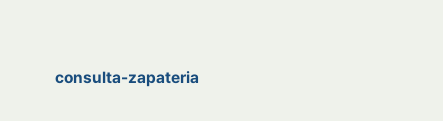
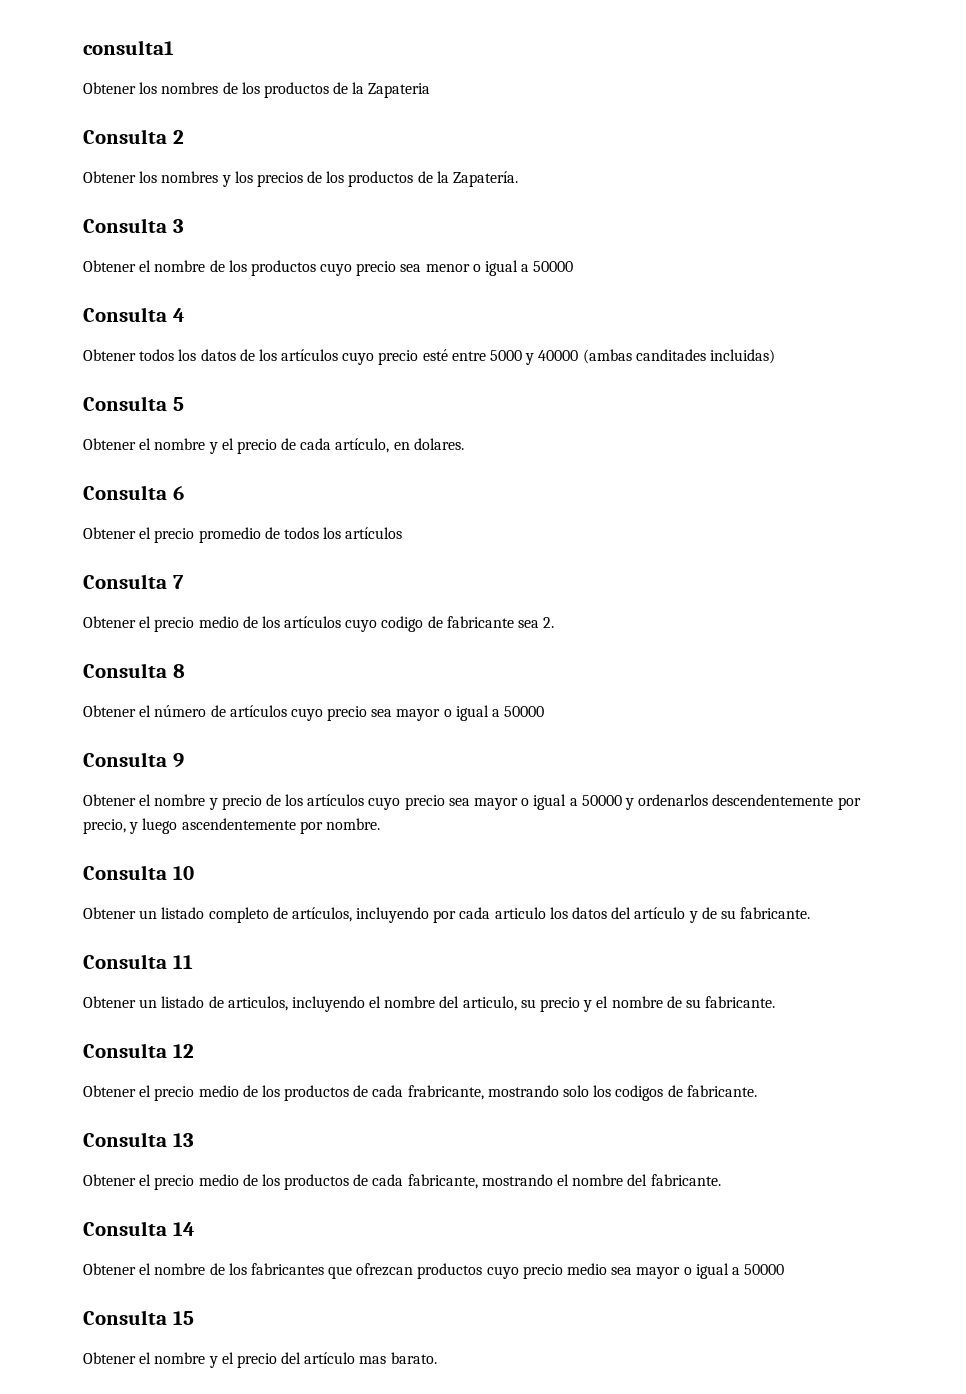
[55,71,199,87] consulta-zapateria -> [83,40,174,55] [83,82,431,98] [83,129,184,144] [83,171,519,187] [83,218,184,233] [83,260,574,276] [83,307,185,322] [83,349,775,365] [83,396,184,411] [83,438,464,454] [83,485,184,500] [83,527,403,543] [83,574,184,589] [83,616,555,632] [83,663,185,678] [83,705,545,721] [83,752,184,768] [83,794,861,810] [83,818,380,834] [83,865,194,880] [83,907,811,923] [83,954,193,969] [83,996,776,1012] [83,1043,194,1058] [83,1085,757,1101] [83,1132,194,1147] [83,1174,721,1190] [83,1221,195,1236] [83,1263,785,1279] [83,1310,194,1325] [83,1352,437,1368] consulta1 // Obtener los nombres de los productos de la Zapateria // Consulta 2 // Obtener los nombres y los precios de los productos de la Zapatería. // Consulta 3 // Obtener el nombre de los productos cuyo precio sea menor o igual a 50000 // Consulta 4 // Obtener todos los datos de los artículos cuyo precio esté entre 5000 y 40000 (ambas canditades incluidas) // Consulta 5 // Obtener el nombre y el precio de cada artículo, en dolares. // Consulta 6 // Obtener el precio promedio de todos los artículos // Consulta 7 // Obtener el precio medio de los artículos cuyo codigo de fabricante sea 2. // Consulta 8 // Obtener el número de artículos cuyo precio sea mayor o igual a 50000 // Consulta 9 // Obtener el nombre y precio de los artículos cuyo precio sea mayor o igual a 50000 y ordenarlos descendentemente por precio, y luego ascendentemente por nombre. // Consulta 10 // Obtener un listado completo de artículos, incluyendo por cada articulo los datos del artículo y de su fabricante. // Consulta 11 // Obtener un listado de articulos, incluyendo el nombre del articulo, su precio y el nombre de su fabricante. // Consulta 12 // Obtener el precio medio de los productos de cada frabricante, mostrando solo los codigos de fabricante. // Consulta 13 // Obtener el precio medio de los productos de cada fabricante, mostrando el nombre del fabricante. // Consulta 14 // Obtener el nombre de los fabricantes que ofrezcan productos cuyo precio medio sea mayor o igual a 50000 // Consulta 15 // Obtener el nombre y el precio del artículo mas barato.

